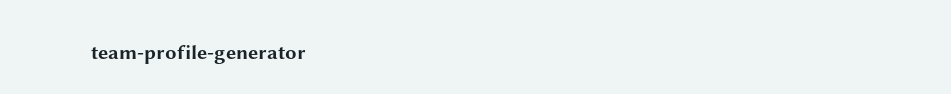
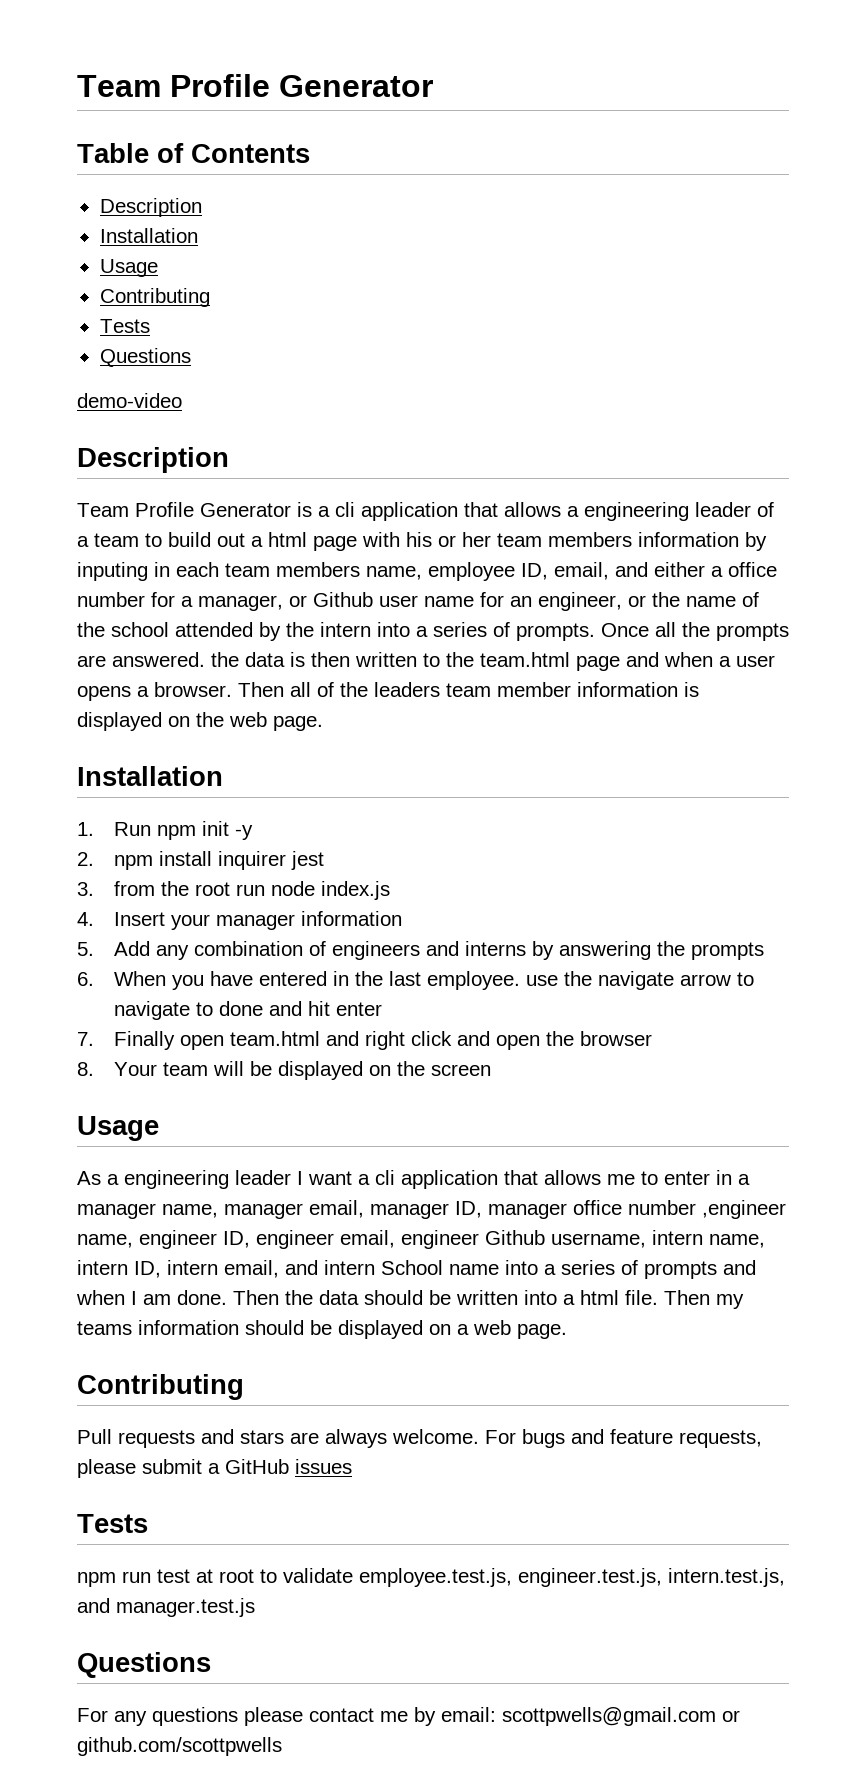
[91,45,306,64] team-profile-generator -> [77,74,433,97] [77,143,310,163] [99,198,202,217] [99,228,198,243] [99,259,158,277] [99,288,210,307] [99,319,150,333] [99,348,191,367] [77,393,182,408] [77,447,229,473] [77,502,774,521] [77,532,767,551] [77,562,777,581] [77,592,759,611] [77,622,789,641] [77,652,775,671] [77,682,699,701] [77,712,323,731] [77,766,223,786] [77,821,253,840] [77,851,324,870] [77,881,390,900] [77,911,402,930] [77,941,764,960] [77,971,754,990] [113,1001,382,1020] [77,1031,652,1050] [77,1061,491,1080] [77,1116,159,1141] [77,1170,750,1189] [77,1200,786,1219] [77,1230,765,1249] [77,1260,756,1279] [76,1290,744,1309] [77,1320,567,1339] [77,1374,244,1400] [77,1429,762,1448] [77,1459,352,1478] [77,1514,148,1533] [77,1568,785,1587] [77,1598,255,1617] [77,1652,211,1678] [77,1707,740,1726] [77,1737,282,1756] Team Profile Generator // Table of Contents // Description // Installation // Usage // Contributing // Tests // Questions // demo-video // Description // Team Profile Generator is a cli application that allows a engineering leader of a team to build out a html page with his or her team members information by inputing in each team members name, employee ID, email, and either a office number for a manager, or Github user name for an engineer, or the name of the school attended by the intern into a series of prompts. Once all the prompts are answered. the data is then written to the team.html page and when a user opens a browser. Then all of the leaders team member information is displayed on the web page. // Installation // 1. Run npm init -y // 2. npm install inquirer jest // 3. from the root run node index.js // 4. Insert your manager information // 5. Add any combination of engineers and interns by answering the prompts // 6. When you have entered in the last employee. use the navigate arrow to navigate to done and hit enter // 7. Finally open team.html and right click and open the browser // 8. Your team will be displayed on the screen // Usage // As a engineering leader I want a cli application that allows me to enter in a manager name, manager email, manager ID, manager office number ,engineer name, engineer ID, engineer email, engineer Github username, intern name, intern ID, intern email, and intern School name into a series of prompts and when I am done. Then the data should be written into a html file. Then my teams information should be displayed on a web page. // Contributing // Pull requests and stars are always welcome. For bugs and feature requests, please submit a GitHub issues // Tests // npm run test at root to validate employee.test.js, engineer.test.js, intern.test.js, and manager.test.js // Questions // For any questions please contact me by email: scottpwells@gmail.com or github.com/scottpwells

